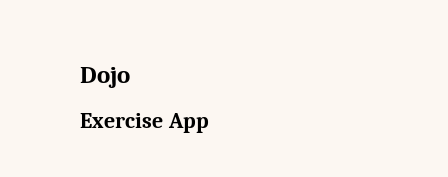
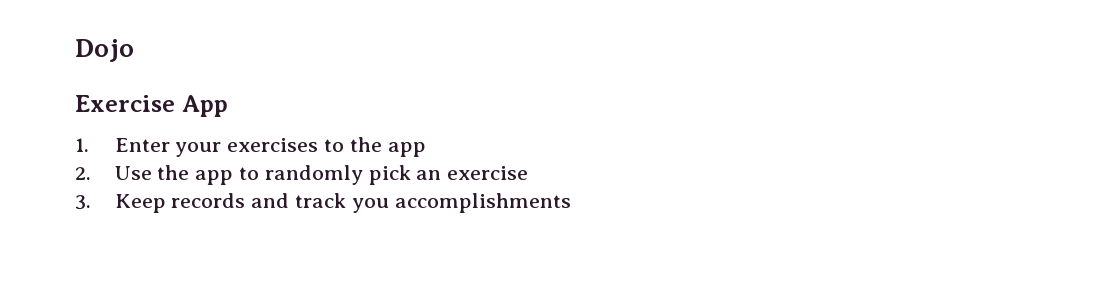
(209, 123) none -> [75,137,426,157] [75,165,529,185] [75,193,571,213] // 1. Enter your exercises to the app // 2. Use the app to randomly pick an exercise // 3. Keep records and track you accomplishments

